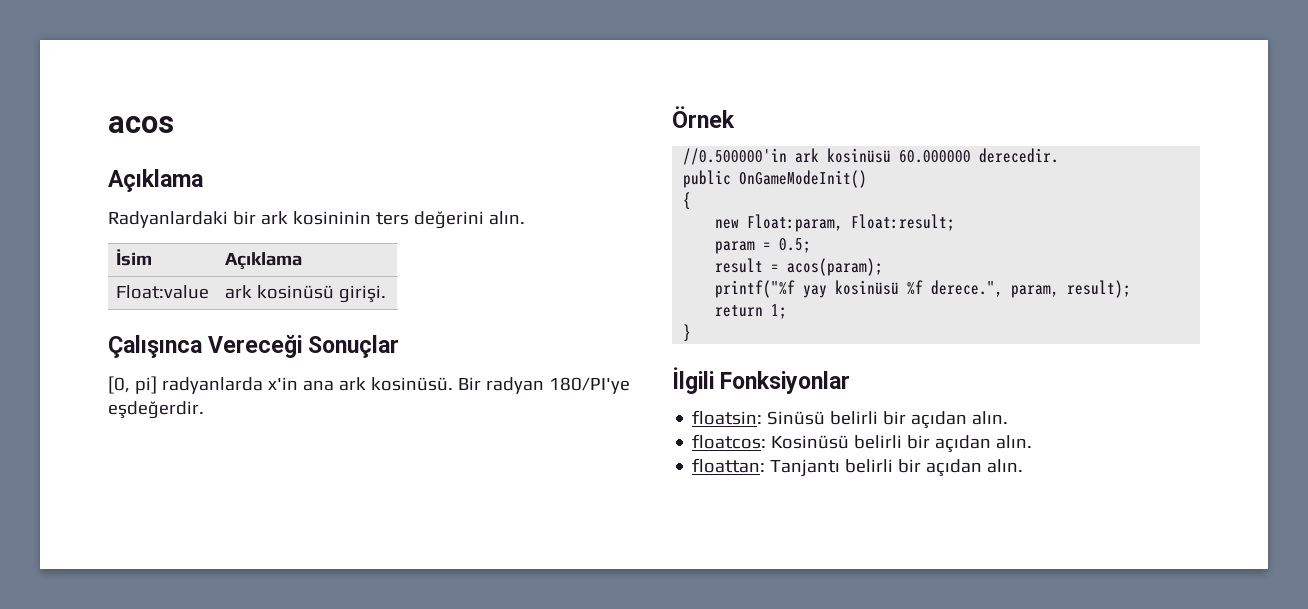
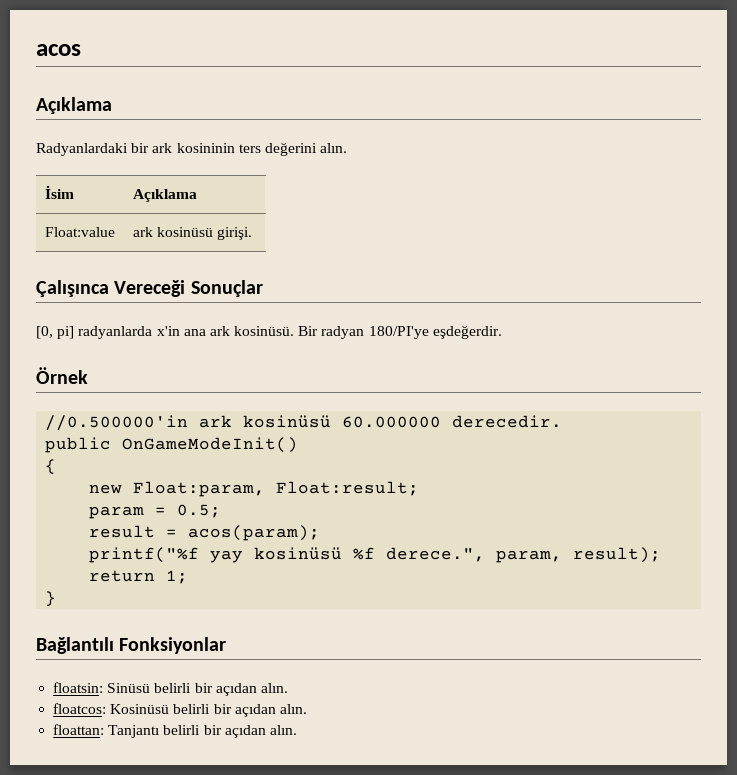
[672,367,714,394] İlgili -> [36,637,114,654] Bağlantılı

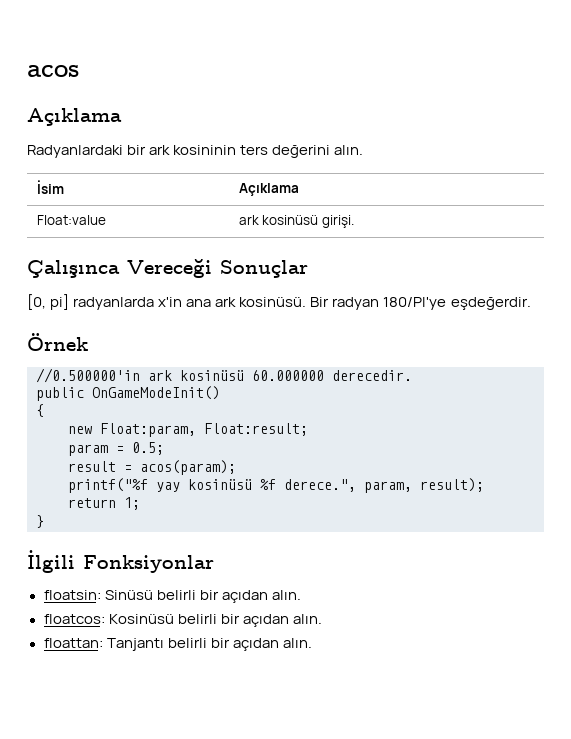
[36,637,114,654] Bağlantılı -> [27,550,75,573] İlgili

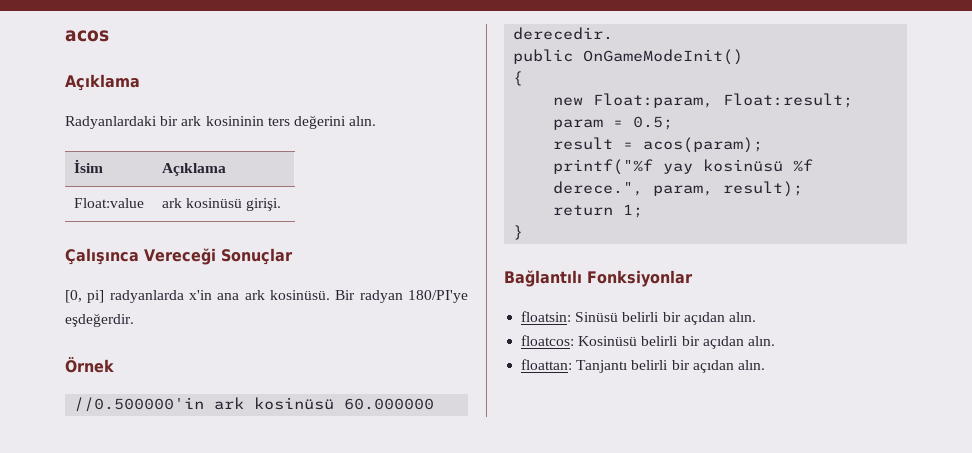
[27,550,75,573] İlgili -> [504,270,582,287] Bağlantılı

